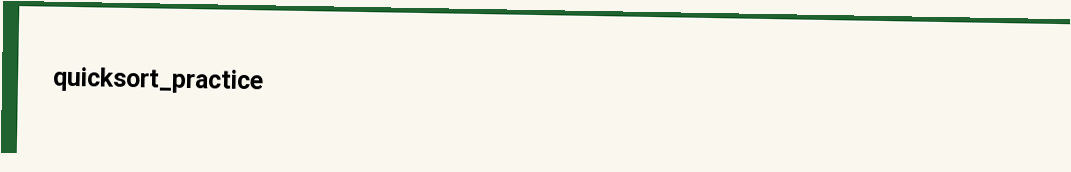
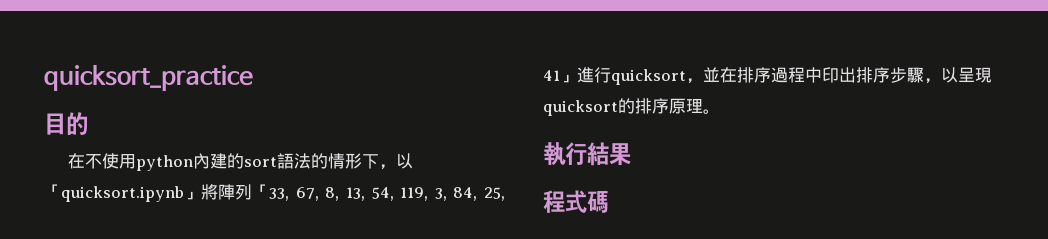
(264, 80) none -> [44,112,88,136] [67,153,413,171] [44,184,505,202] [543,67,992,85] [543,98,720,116] [543,142,631,166] [543,190,609,213] // 目的 // 在不使用python內建的sort語法的情形下，以「quicksort.ipynb」將陣列「33, 67, 8, 13, 54, 119, 3, 84, 25, 41」進行quicksort，並在排序過程中印出排序步驟，以呈現quicksort的排序原理。 // 執行結果 // 程式碼

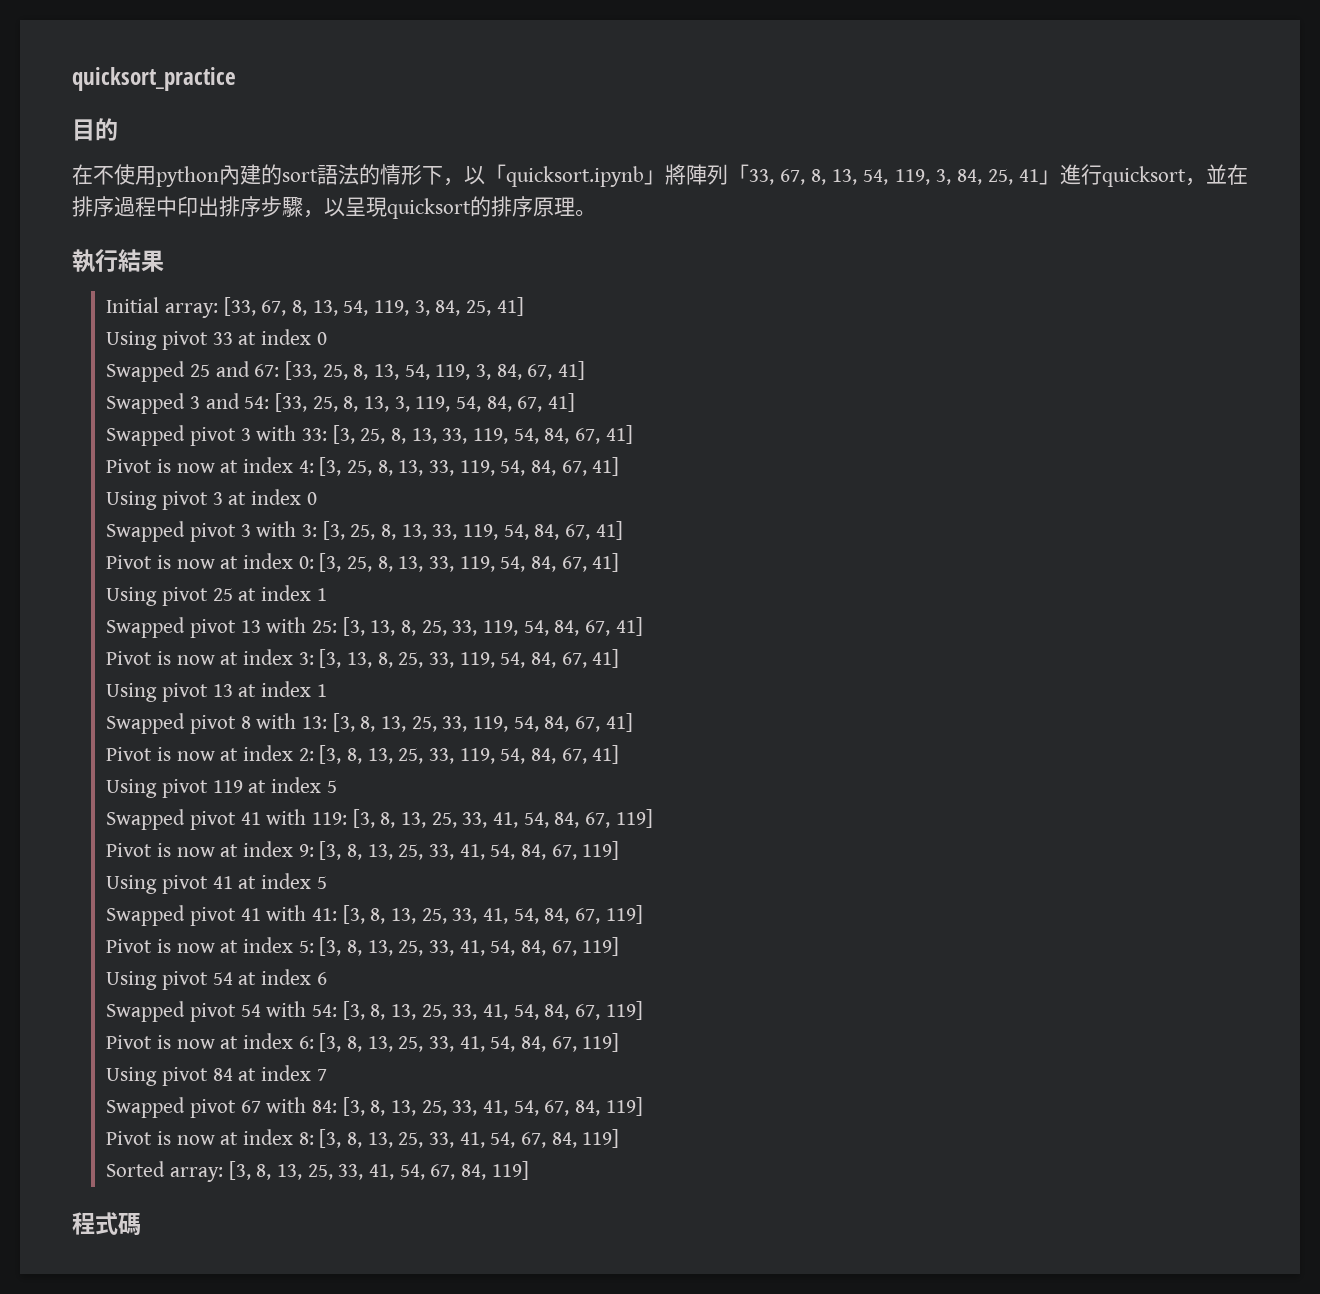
(631, 154) none -> [106,297,524,318] [106,329,327,350] [106,361,585,382] [106,393,575,414] [106,425,633,446] [106,457,620,476] [106,489,317,510] [106,521,623,542] [106,553,620,572] [106,585,327,606] [106,617,643,638] [106,649,620,668] [106,681,327,702] [106,713,633,734] [106,745,620,764] [106,777,337,798] [106,809,653,830] [106,841,620,860] [106,873,327,894] [106,905,643,926] [106,937,620,956] [106,969,327,990] [106,1001,643,1022] [106,1033,620,1052] [106,1065,327,1086] [106,1097,643,1118] [106,1129,620,1148] [106,1161,529,1182] // Initial array: [33, 67, 8, 13, 54, 119, 3, 84, 25, 41] // Using pivot 33 at index 0 // Swapped 25 and 67: [33, 25, 8, 13, 54, 119, 3, 84, 67, 41] // Swapped 3 and 54: [33, 25, 8, 13, 3, 119, 54, 84, 67, 41] // Swapped pivot 3 with 33: [3, 25, 8, 13, 33, 119, 54, 84, 67, 41] // Pivot is now at index 4: [3, 25, 8, 13, 33, 119, 54, 84, 67, 41] // Using pivot 3 at index 0 // Swapped pivot 3 with 3: [3, 25, 8, 13, 33, 119, 54, 84, 67, 41] // Pivot is now at index 0: [3, 25, 8, 13, 33, 119, 54, 84, 67, 41] // Using pivot 25 at index 1 // Swapped pivot 13 with 25: [3, 13, 8, 25, 33, 119, 54, 84, 67, 41] // Pivot is now at index 3: [3, 13, 8, 25, 33, 119, 54, 84, 67, 41] // Using pivot 13 at index 1 // Swapped pivot 8 with 13: [3, 8, 13, 25, 33, 119, 54, 84, 67, 41] // Pivot is now at index 2: [3, 8, 13, 25, 33, 119, 54, 84, 67, 41] // Using pivot 119 at index 5 // Swapped pivot 41 with 119: [3, 8, 13, 25, 33, 41, 54, 84, 67, 119] // Pivot is now at index 9: [3, 8, 13, 25, 33, 41, 54, 84, 67, 119] // Using pivot 41 at index 5 // Swapped pivot 41 with 41: [3, 8, 13, 25, 33, 41, 54, 84, 67, 119] // Pivot is now at index 5: [3, 8, 13, 25, 33, 41, 54, 84, 67, 119] // Using pivot 54 at index 6 // Swapped pivot 54 with 54: [3, 8, 13, 25, 33, 41, 54, 84, 67, 119] // Pivot is now at index 6: [3, 8, 13, 25, 33, 41, 54, 84, 67, 119] // Using pivot 84 at index 7 // Swapped pivot 67 with 84: [3, 8, 13, 25, 33, 41, 54, 67, 84, 119] // Pivot is now at index 8: [3, 8, 13, 25, 33, 41, 54, 67, 84, 119] // Sorted array: [3, 8, 13, 25, 33, 41, 54, 67, 84, 119]

